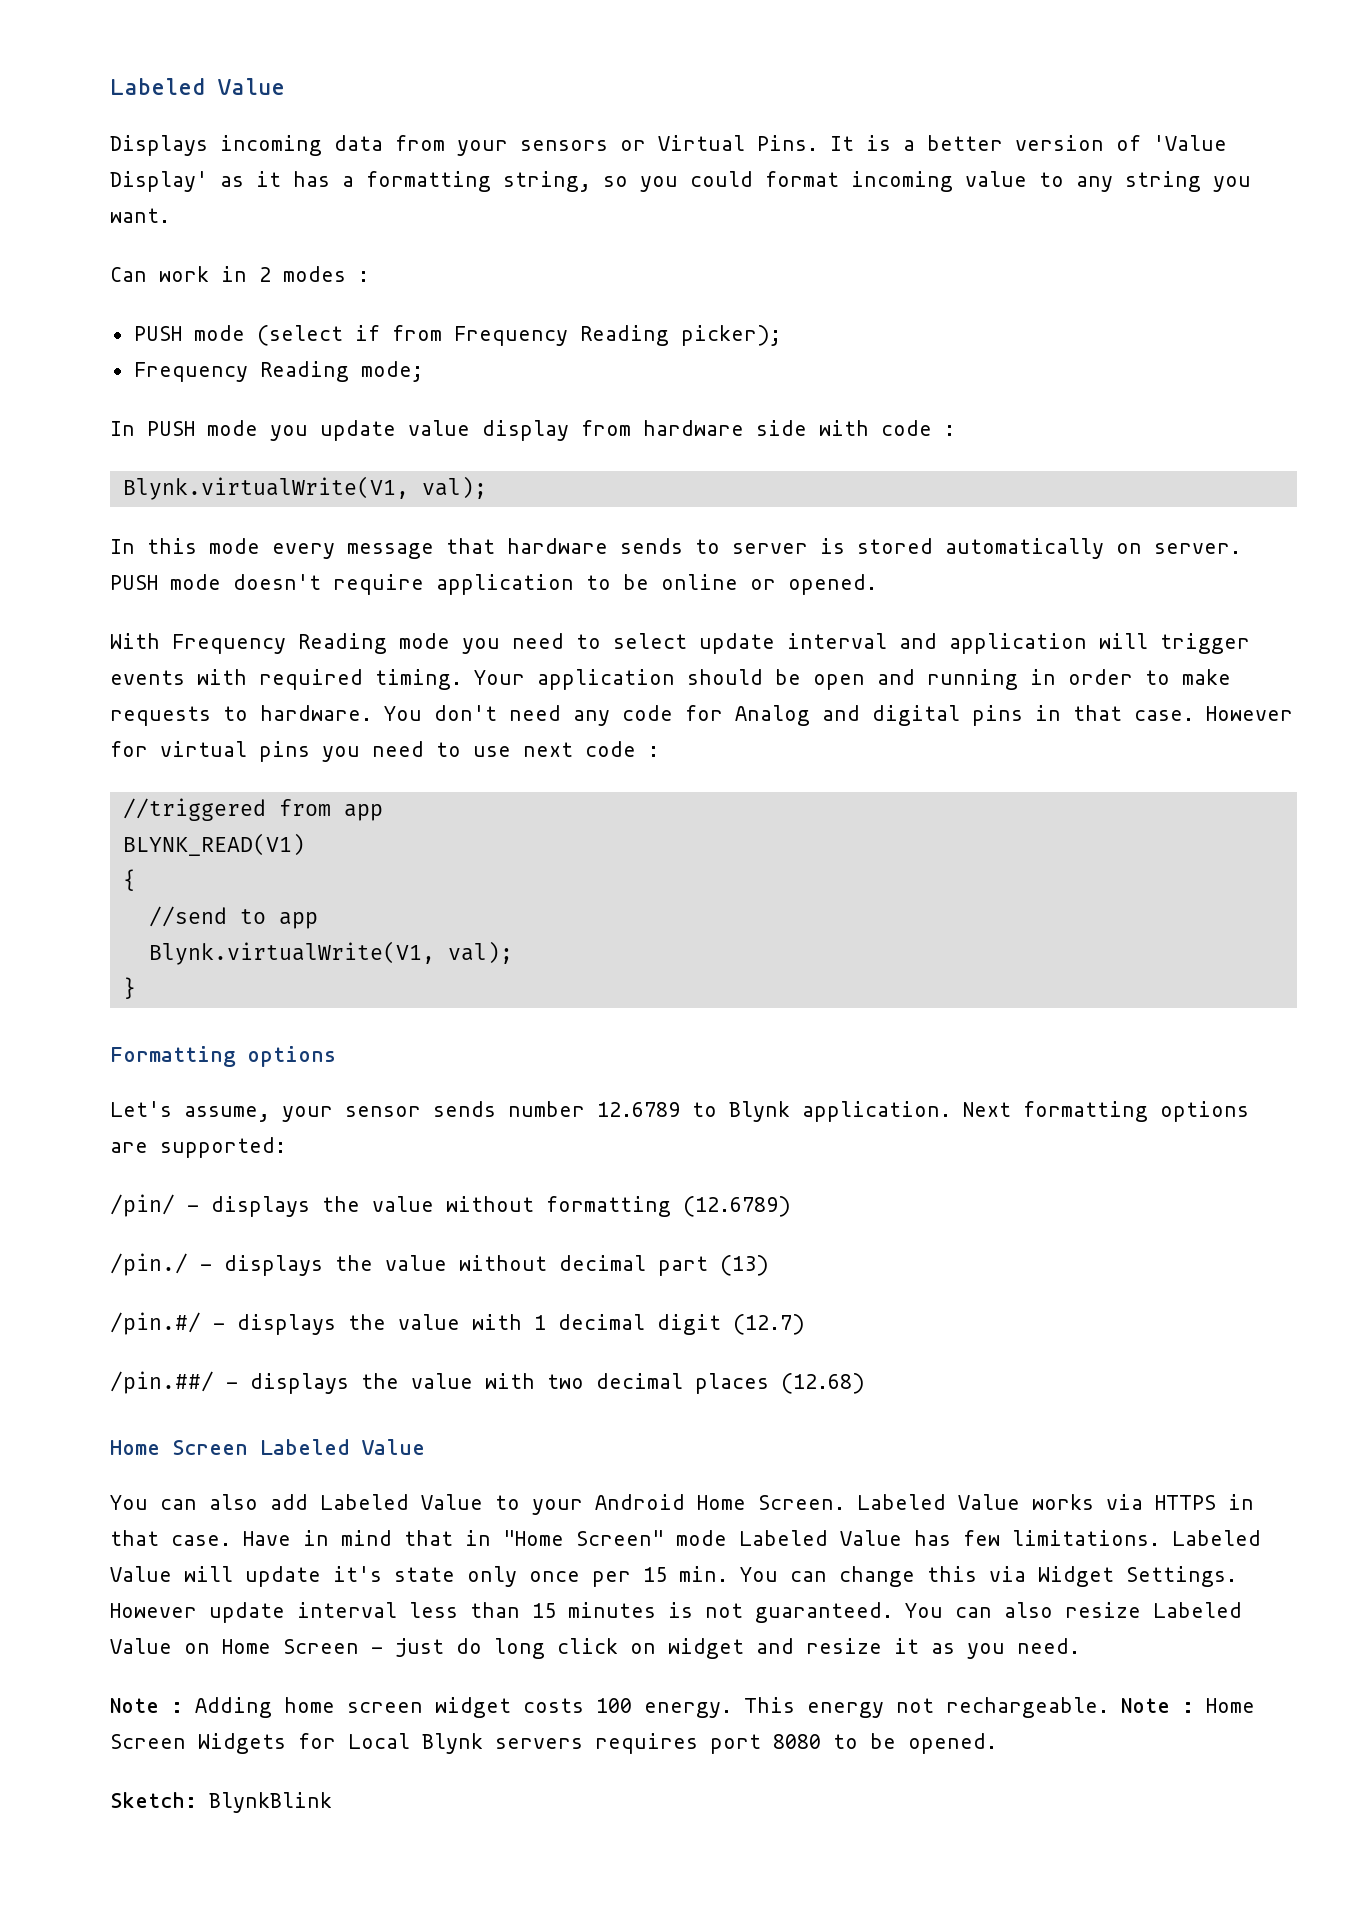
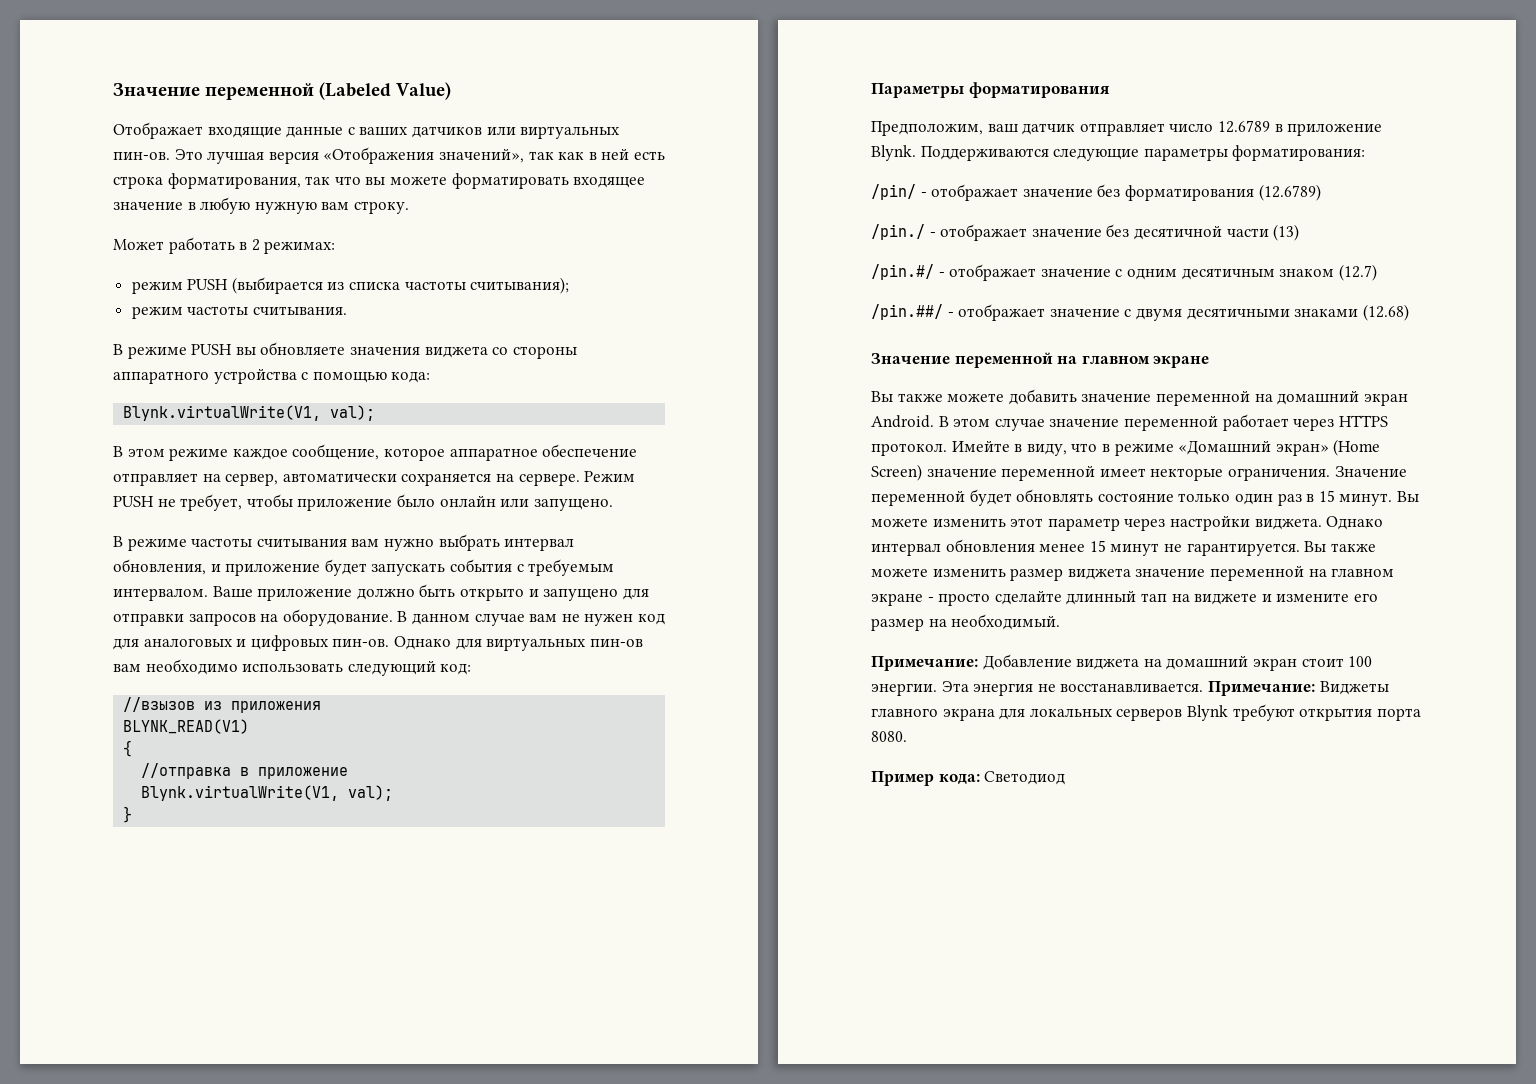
[110,78,285,95] [110,135,1227,156] [110,171,1251,192] [110,208,170,223] [110,266,369,282] [133,325,781,346] [133,361,423,382] [110,420,955,441] [122,476,487,500] [110,538,1241,559] [110,574,877,595] [110,633,1250,654] [110,669,1231,690] [110,705,1293,726] [110,741,659,762] [122,798,383,821] Labeled Value // Displays incoming data from your sensors or Virtual Pins. It is a better version of 'Value Display' as it has a formatting string, so you could format incoming value to any string you want. // Can work in 2 modes : // PUSH mode (select if from Frequency Reading picker); // Frequency Reading mode; // In PUSH mode you update value display from hardware side with code : // Blynk.virtualWrite(V1, val); // In this mode every message that hardware sends to server is stored automatically on server. PUSH mode doesn't require application to be online or opened. // With Frequency Reading mode you need to select update interval and application will trigger events with required timing. Your application should be open and running in order to make requests to hardware. You don't need any code for Analog and digital pins in that case. However for virtual pins you need to use next code : // //triggered from app -> [113,82,452,100] [113,122,621,139] [113,147,665,164] [113,173,646,189] [113,197,409,214] [113,237,336,254] [131,277,570,294] [131,306,347,319] [113,342,577,359] [113,368,431,384] [123,405,376,421] [113,444,638,461] [113,471,636,486] [113,494,613,511] [113,534,575,551] [113,559,615,576] [113,584,649,601] [113,609,665,626] [113,635,643,651] [113,659,472,676] [123,697,322,713] Значение переменной (Labeled Value) // Отображает входящие данные с ваших датчиков или виртуальных пин-ов. Это лучшая версия «Отображения значений», так как в ней есть строка форматирования, так что вы можете форматировать входящее значение в любую нужную вам строку. // Может работать в 2 режимах: // режим PUSH (выбирается из списка частоты считывания); // режим частоты считывания. // В режиме PUSH вы обновляете значения виджета со стороны аппаратного устройства с помощью кода: // Blynk.virtualWrite(V1, val); // В этом режиме каждое сообщение, которое аппаратное обеспечение отправляет на сервер, автоматически сохраняется на сервере. Режим PUSH не требует, чтобы приложение было онлайн или запущено. // В режиме частоты считывания вам нужно выбрать интервал обновления, и приложение будет запускать события с требуемым интервалом. Ваше приложение должно быть открыто и запущено для отправки запросов на оборудование. В данном случае вам не нужен код для аналоговых и цифровых пин-ов. Однако для виртуальных пин-ов вам необходимо использовать следующий код: // //взызов из приложения
[148,906,318,929] //send to app -> [141,763,349,779] //отправка в приложение
[110,1046,336,1067] [110,1101,1249,1122] [110,1137,286,1158] [110,1194,791,1217] [110,1253,769,1276] [110,1312,805,1335] [110,1371,865,1394] [110,1439,425,1455] [110,1494,1254,1515] [110,1530,1261,1546] [110,1566,1237,1587] [110,1602,1242,1623] [110,1638,1080,1659] [110,1697,1255,1718] [110,1733,997,1754] [110,1792,332,1813] Formatting options // Let's assume, your sensor sends number 12.6789 to Blynk application. Next formatting options are supported: // /pin/ - displays the value without formatting (12.6789) // /pin./ - displays the value without decimal part (13) // /pin.#/ - displays the value with 1 decimal digit (12.7) // /pin.##/ - displays the value with two decimal places (12.68) // Home Screen Labeled Value // You can also add Labeled Value to your Android Home Screen. Labeled Value works via HTTPS in that case. Have in mind that in "Home Screen" mode Labeled Value has few limitations. Labeled Value will update it's state only once per 15 min. You can change this via Widget Settings. However update interval less than 15 minutes is not guaranteed. You can also resize Labeled Value on Home Screen - just do long click on widget and resize it as you need. // Note : Adding home screen widget costs 100 energy. This energy not rechargeable. Note : Home Screen Widgets for Local Blynk servers requires port 8080 to be opened. // Sketch: BlynkBlink -> [871,82,1110,98] [871,120,1383,136] [871,145,1366,161] [871,184,1321,201] [871,224,1300,241] [871,264,1377,281] [871,304,1409,321] [871,352,1210,368] [871,389,1408,406] [871,414,1388,431] [871,439,1381,456] [871,464,1407,481] [871,489,1419,506] [871,515,1384,531] [871,539,1376,556] [871,565,1395,581] [871,590,1378,606] [871,614,1061,631] [871,654,1373,671] [871,681,1389,696] [871,704,1421,721] [871,731,907,742] [871,771,1066,786] Параметры форматирования // Предположим, ваш датчик отправляет число 12.6789 в приложение Blynk. Поддерживаются следующие параметры форматирования: // /pin/ - отображает значение без форматирования (12.6789) // /pin./ - отображает значение без десятичной части (13) // /pin.#/ - отображает значение с одним десятичным знаком (12.7) // /pin.##/ - отображает значение с двумя десятичными знаками (12.68) // Значение переменной на главном экране // Вы также можете добавить значение переменной на домашний экран Android. В этом случае значение переменной работает через HTTPS протокол. Имейте в виду, что в режиме «Домашний экран» (Home Screen) значение переменной имеет некторые ограничения. Значение переменной будет обновлять состояние только один раз в 15 минут. Вы можете изменить этот параметр через настройки виджета. Однако интервал обновления менее 15 минут не гарантируется. Вы также можете изменить размер виджета значение переменной на главном экране - просто сделайте длинный тап на виджете и измените его размер на необходимый. // Примечание: Добавление виджета на домашний экран стоит 100 энергии. Эта энергия не восстанавливается. Примечание: Виджеты главного экрана для локальных серверов Blynk требуют открытия порта 8080. // Пример кода: Светодиод

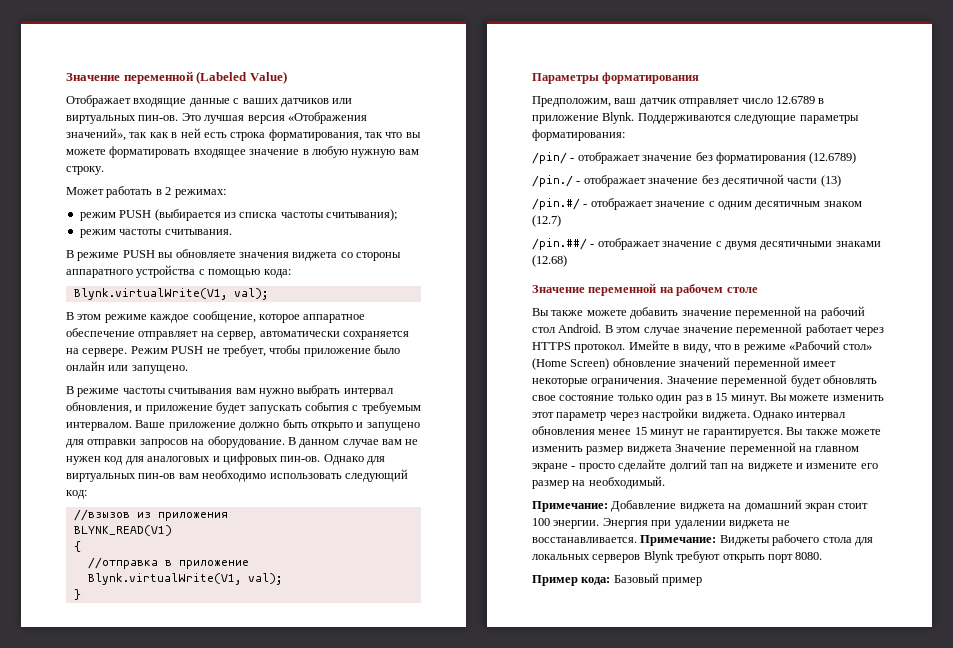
[1081,355,1210,368] главном экране -> [676,284,758,296] рабочем столе
[1277,390,1408,406] домашний экран -> [820,306,865,319] [532,327,555,333] рабочий стол
[1178,439,1381,456] [871,464,997,481] «Домашний экран» (Home Screen) значение -> [789,340,873,350] [532,357,731,370] «Рабочий стол» (Home Screen) обновление значений
[1150,468,1224,481] некторые -> [532,378,588,387] некоторые
(1094, 495) none -> [532,395,556,401] свое
[1135,569,1206,577] значение -> [675,444,727,452] Значение
[1066,590,1137,605] длинный -> [669,459,707,472] долгий
[941,681,1034,696] Эта энергия -> [602,518,774,529] Энергия при удалении виджета
[871,708,995,721] главного экрана -> [772,534,852,546] рабочего стола
[1299,708,1421,721] открытия порта -> [722,554,793,563] открыть порт
[984,771,1066,785] Светодиод -> [613,573,703,586] Базовый пример

